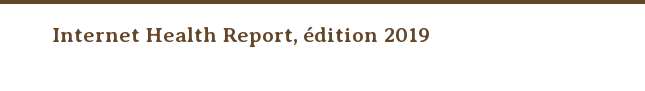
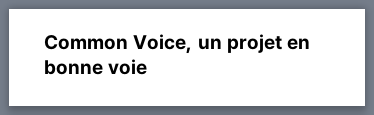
[52,27,431,47] Internet Health Report, édition 2019 -> [44,34,311,54] [44,59,148,75] Common Voice, un projet en bonne voie

